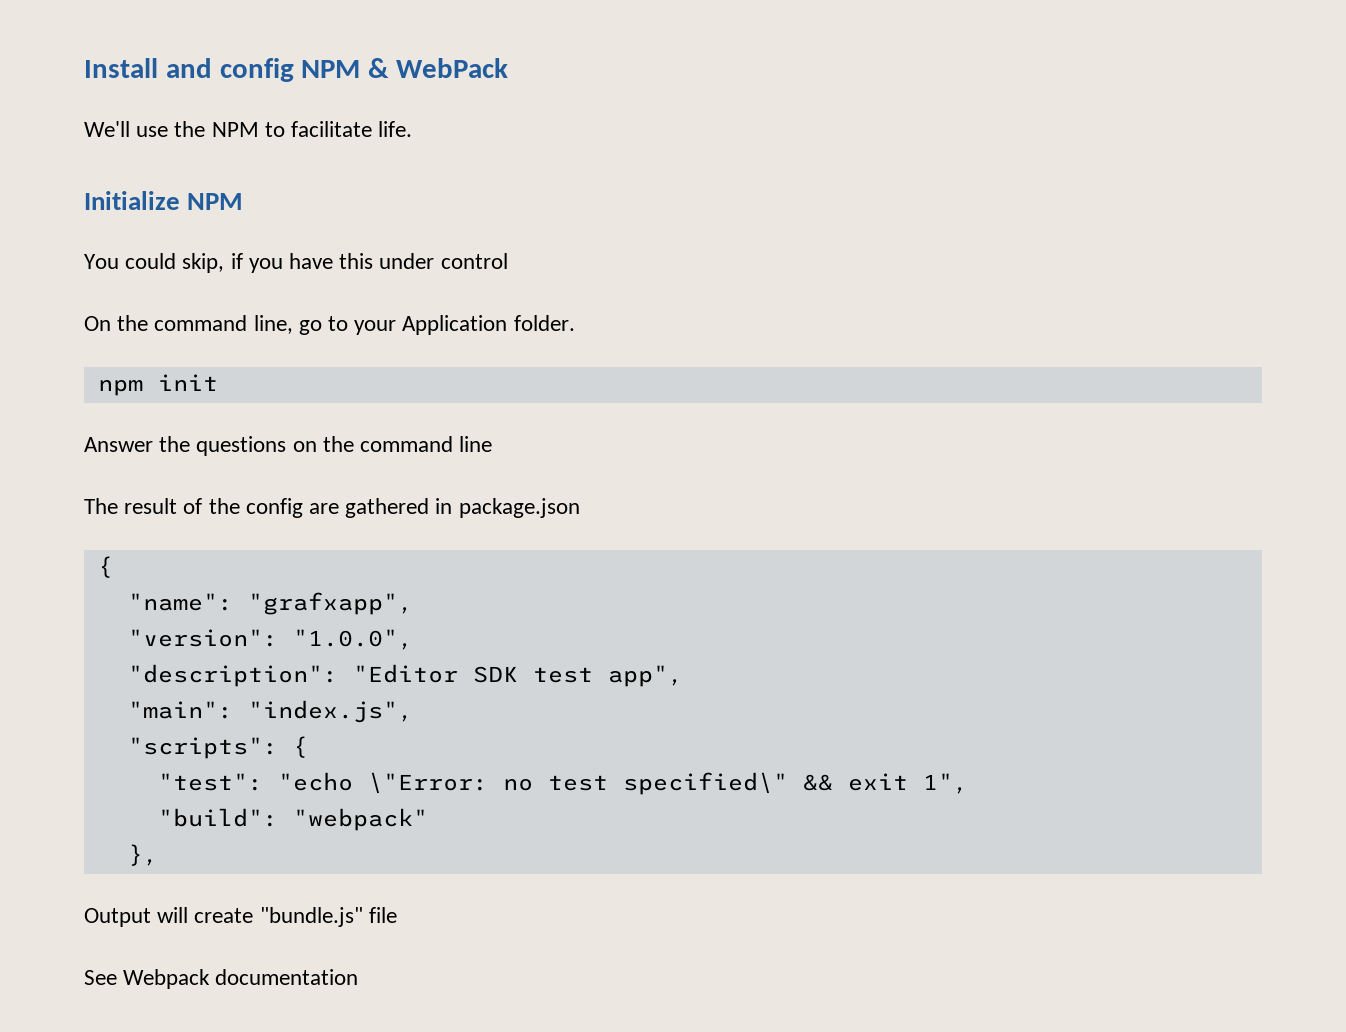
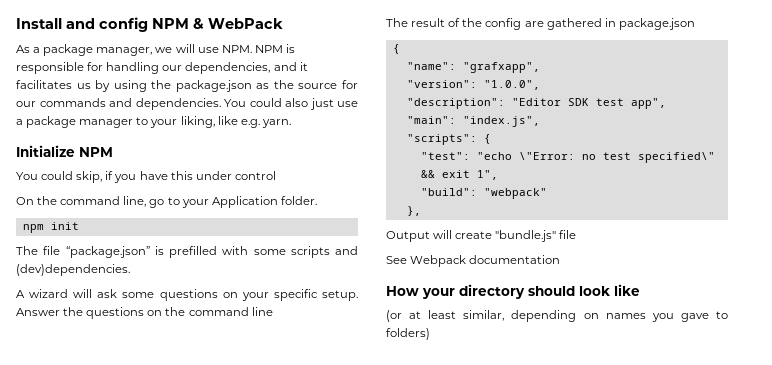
[84,121,413,137] We'll use the NPM to facilitate life. -> [16,44,295,56] [16,62,308,74] [16,80,358,92] [16,98,358,110] [16,116,291,128] As a package manager, we will use NPM. NPM is responsible for handling our dependencies, and it facilitates us by using the package.json as the source for our commands and dependencies. You could also just use a package manager to your liking, like e.g. yarn.
(218, 382) none -> [16,246,358,258] [16,264,130,276] [16,289,358,301] The file “package.json” is prefilled with some scripts and (dev)dependencies. // A wizard will ask some questions on your specific setup.
(359, 977) none -> [386,284,640,299] [386,310,728,322] [386,328,430,340] // How your directory should look like // (or at least similar, depending on names you gave to folders)

